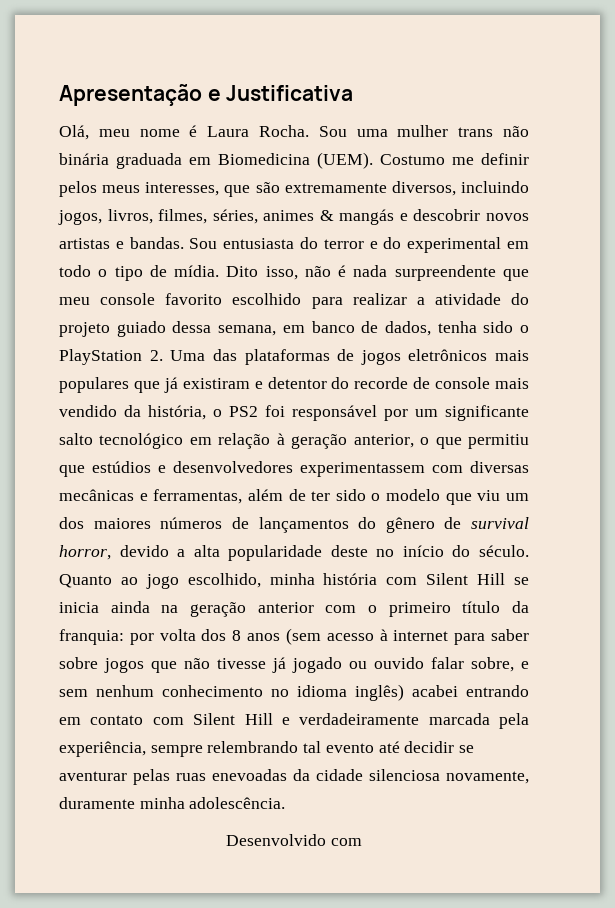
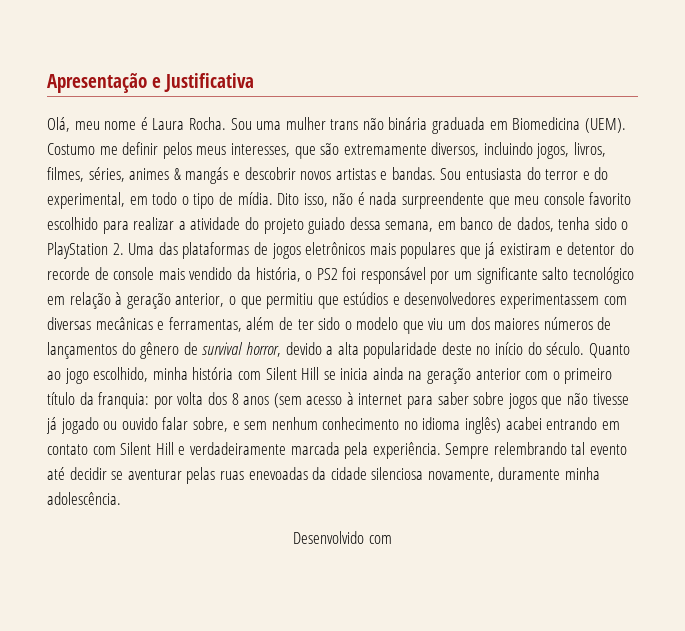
[407,237,502,253] experimental -> [47,192,125,209] experimental,
[59,741,203,757] experiência, sempre -> [372,442,490,459] experiência. Sempre

